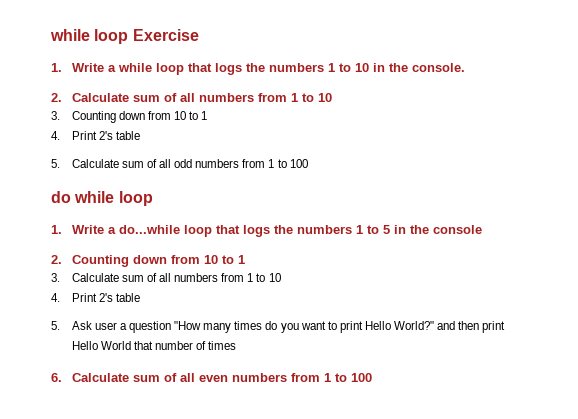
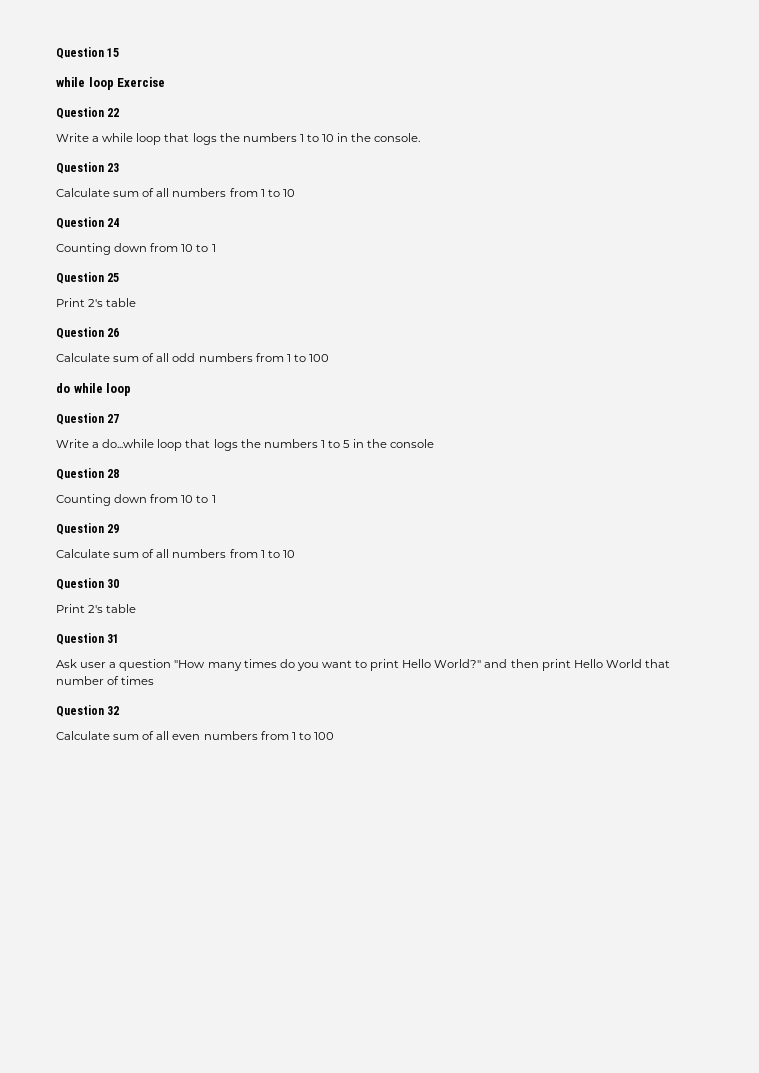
(50, 35) none -> [56,47,120,59] Question 15 //
[51,63,62,72] 1. -> [56,107,120,119] Question 22 //
[51,93,332,102] [51,111,208,123] [51,131,140,140] [51,159,60,168] 2. Calculate sum of all numbers from 1 to 10 // 3. Counting down from 10 to 1 // 4. Print 2's table // 5. -> [56,162,120,174] [56,188,295,197] [56,217,120,229] [56,243,216,255] [56,272,120,284] [56,298,137,307] [56,327,120,339] Question 23 // Calculate sum of all numbers from 1 to 10 // Question 24 // Counting down from 10 to 1 // Question 25 // Print 2's table // Question 26 //
[51,225,62,234] 1. -> [56,413,120,425] Question 27 //
[51,255,245,267] [51,273,281,282] [51,293,140,302] [51,321,60,330] 2. Counting down from 10 to 1 // 3. Calculate sum of all numbers from 1 to 10 // 4. Print 2's table // 5. -> [56,468,120,480] [56,494,216,506] [56,523,120,535] [56,549,295,558] [56,578,120,590] [56,604,137,613] [56,633,120,645] Question 28 // Counting down from 10 to 1 // Question 29 // Calculate sum of all numbers from 1 to 10 // Question 30 // Print 2's table // Question 31 //
[51,373,62,382] 6. -> [56,705,120,717] Question 32 //

